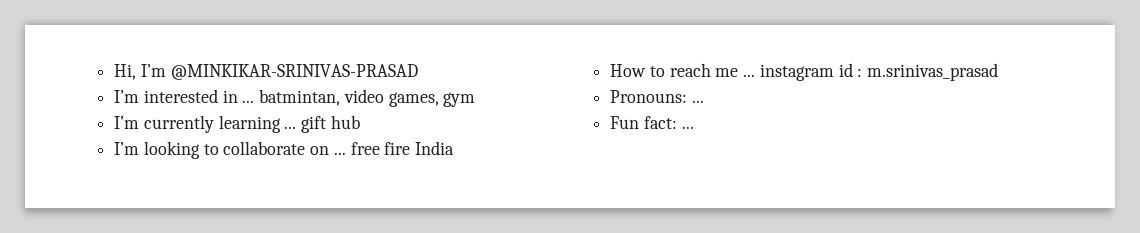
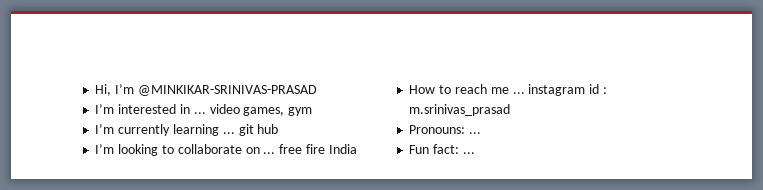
[259,89,341,106] batmintan, -> (206, 113) none
[301,116,327,133] gift -> [238,124,254,136] git

